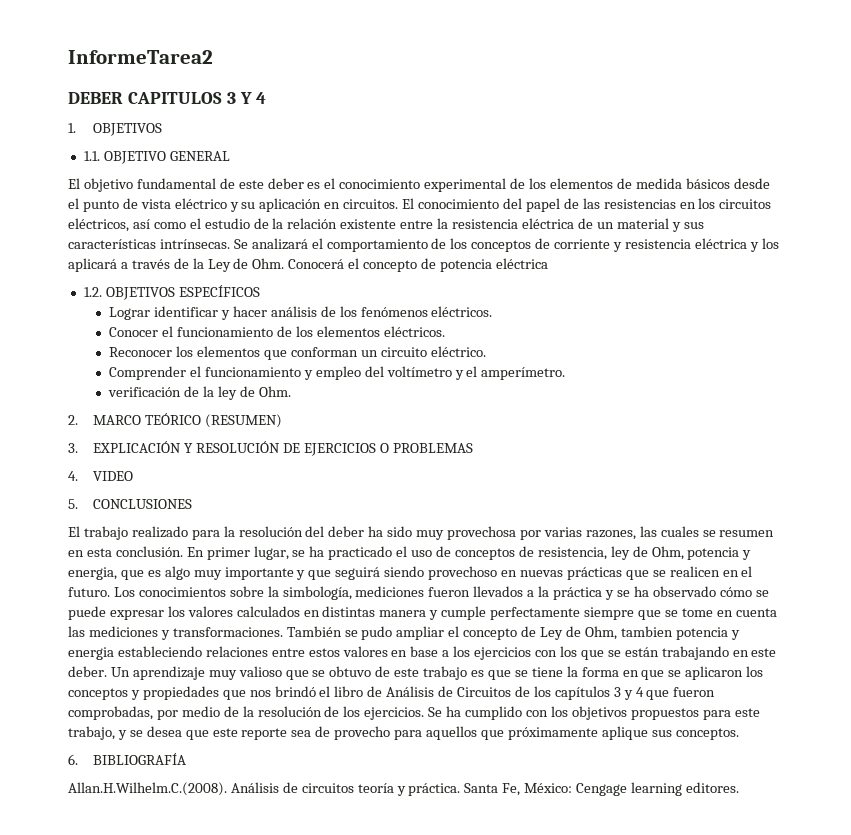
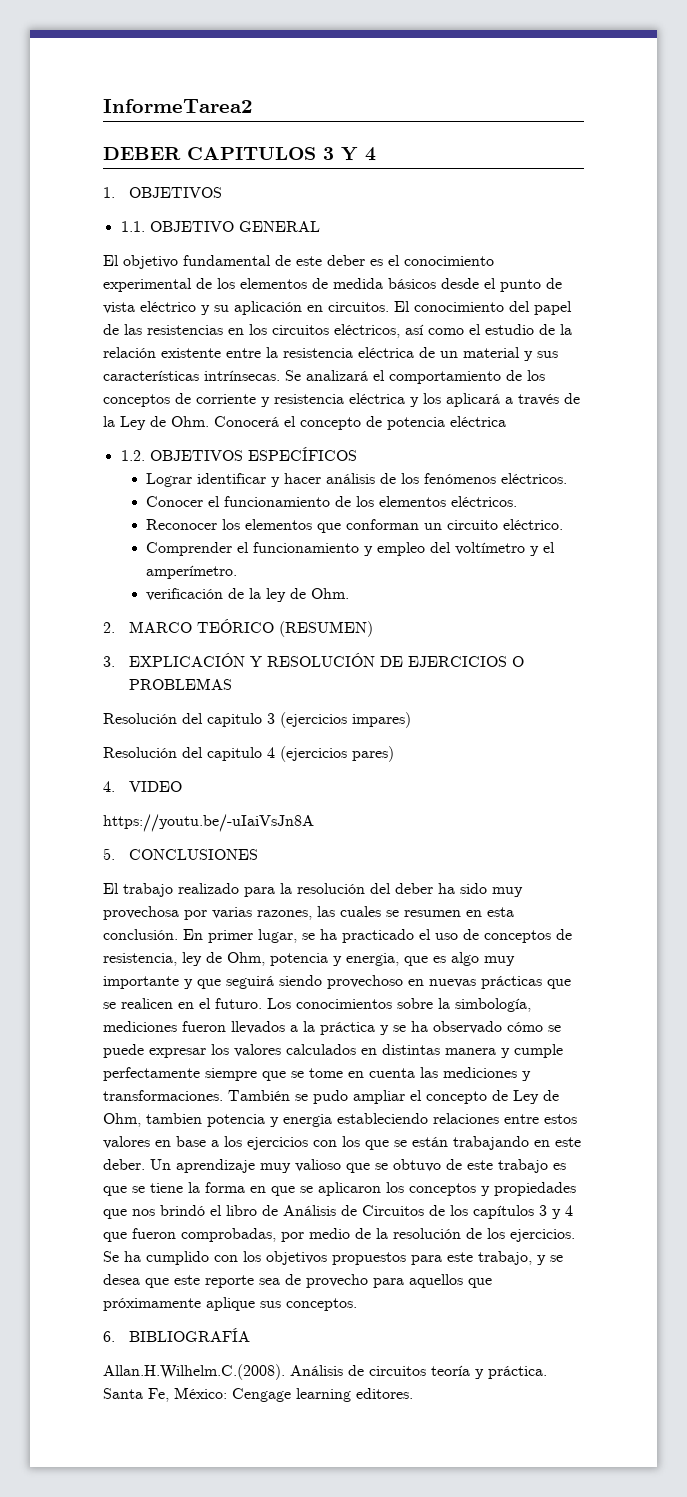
(473, 448) none -> [103,712,411,728] [103,746,394,762] // Resolución del capitulo 3 (ejercicios impares) // Resolución del capitulo 4 (ejercicios pares)
(134, 476) none -> [103,814,314,832] // https://youtu.be/-uIaiVsJn8A

